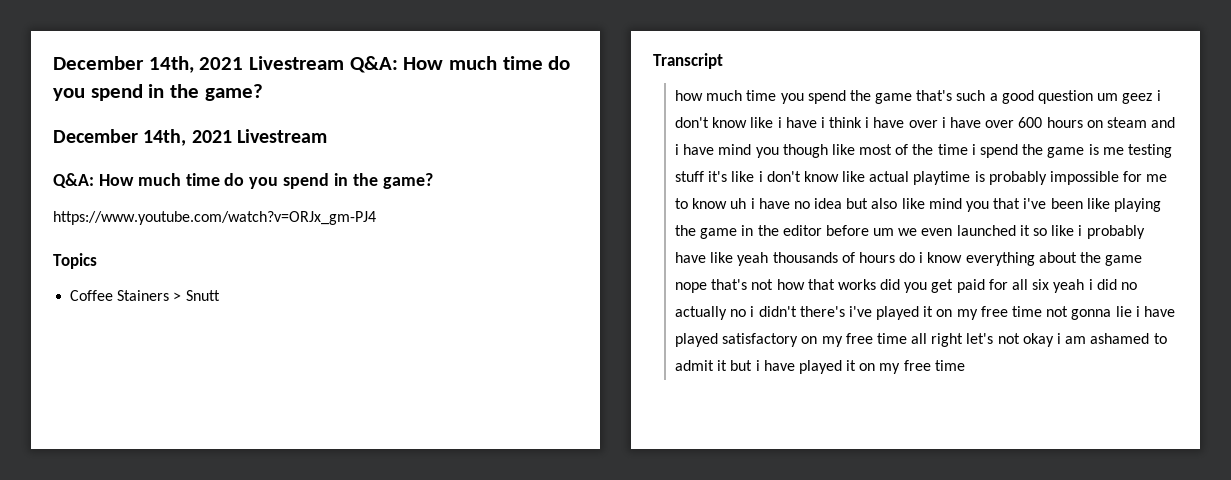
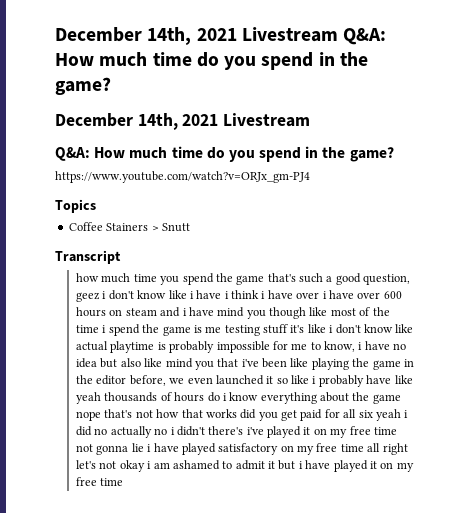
[1037,90,1119,104] question um -> [363,274,411,285] question,
[692,198,747,209] know uh -> [324,341,356,352] know,
[825,225,895,236] before um -> [129,375,166,386] before,

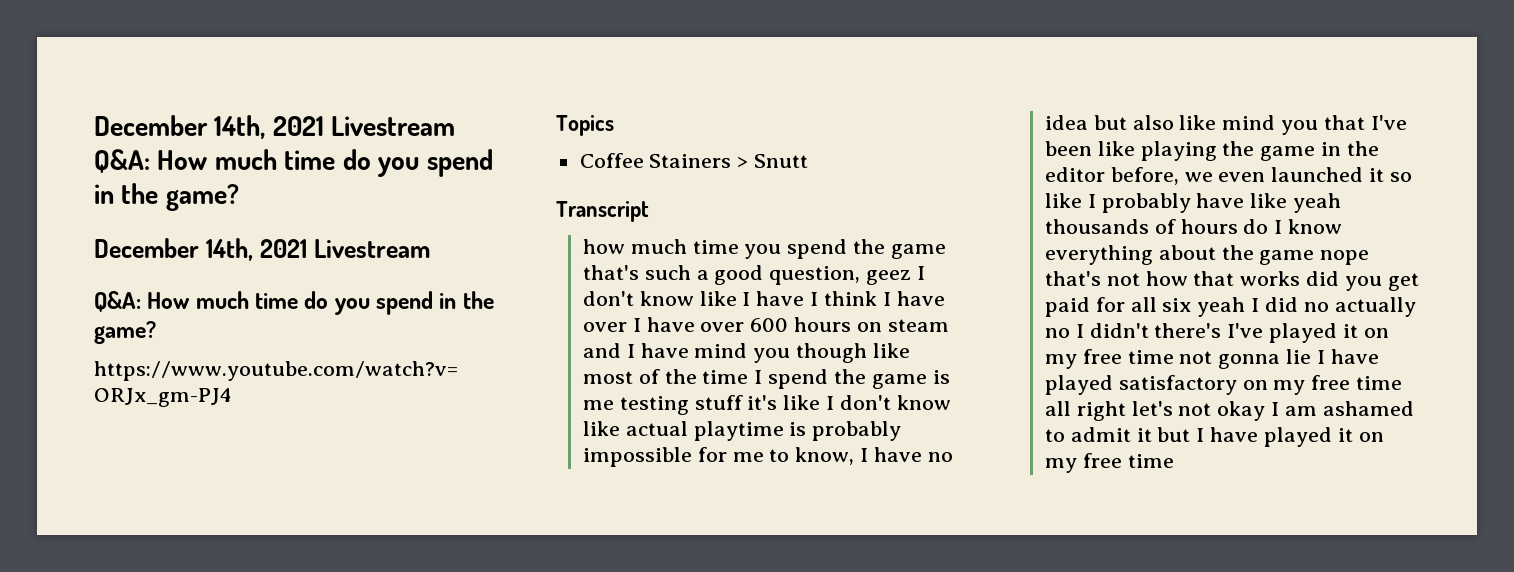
[102,290,327,300] i don't know like i have i think i have over i -> [916,266,925,280] [583,291,945,306] [583,318,641,332] I don't know like I have I think I have over I
[182,308,187,316] i -> [626,344,635,358] I
[102,325,107,333] i -> [754,370,763,384] I
[329,325,334,333] i -> [826,396,835,410] I
[358,342,363,350] i -> [860,448,869,462] I
[241,359,259,367] i've -> [1370,115,1407,130] I've
[312,376,317,384] i -> [1087,194,1096,208] I
[222,393,227,401] i -> [1274,220,1283,234] I
[404,410,409,418] i -> [1251,298,1260,312] I
[170,427,175,435] i -> [1075,324,1084,338] I
[246,427,264,435] i've -> [1227,323,1264,338] I've
[147,444,152,452] i -> [1316,350,1325,364] I
[147,461,152,469] i -> [1271,402,1280,416] I
[298,461,303,469] i -> [1196,428,1205,442] I

